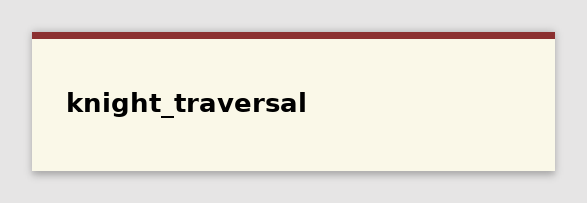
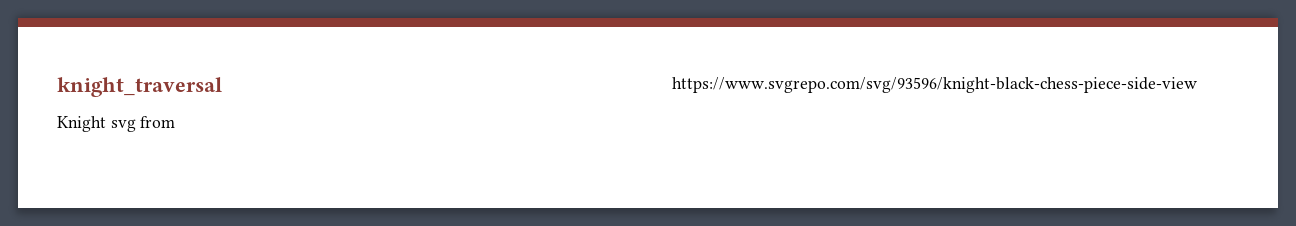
(307, 105) none -> [57,116,176,132] [672,77,1197,93] // Knight svg from https://www.svgrepo.com/svg/93596/knight-black-chess-piece-side-view

